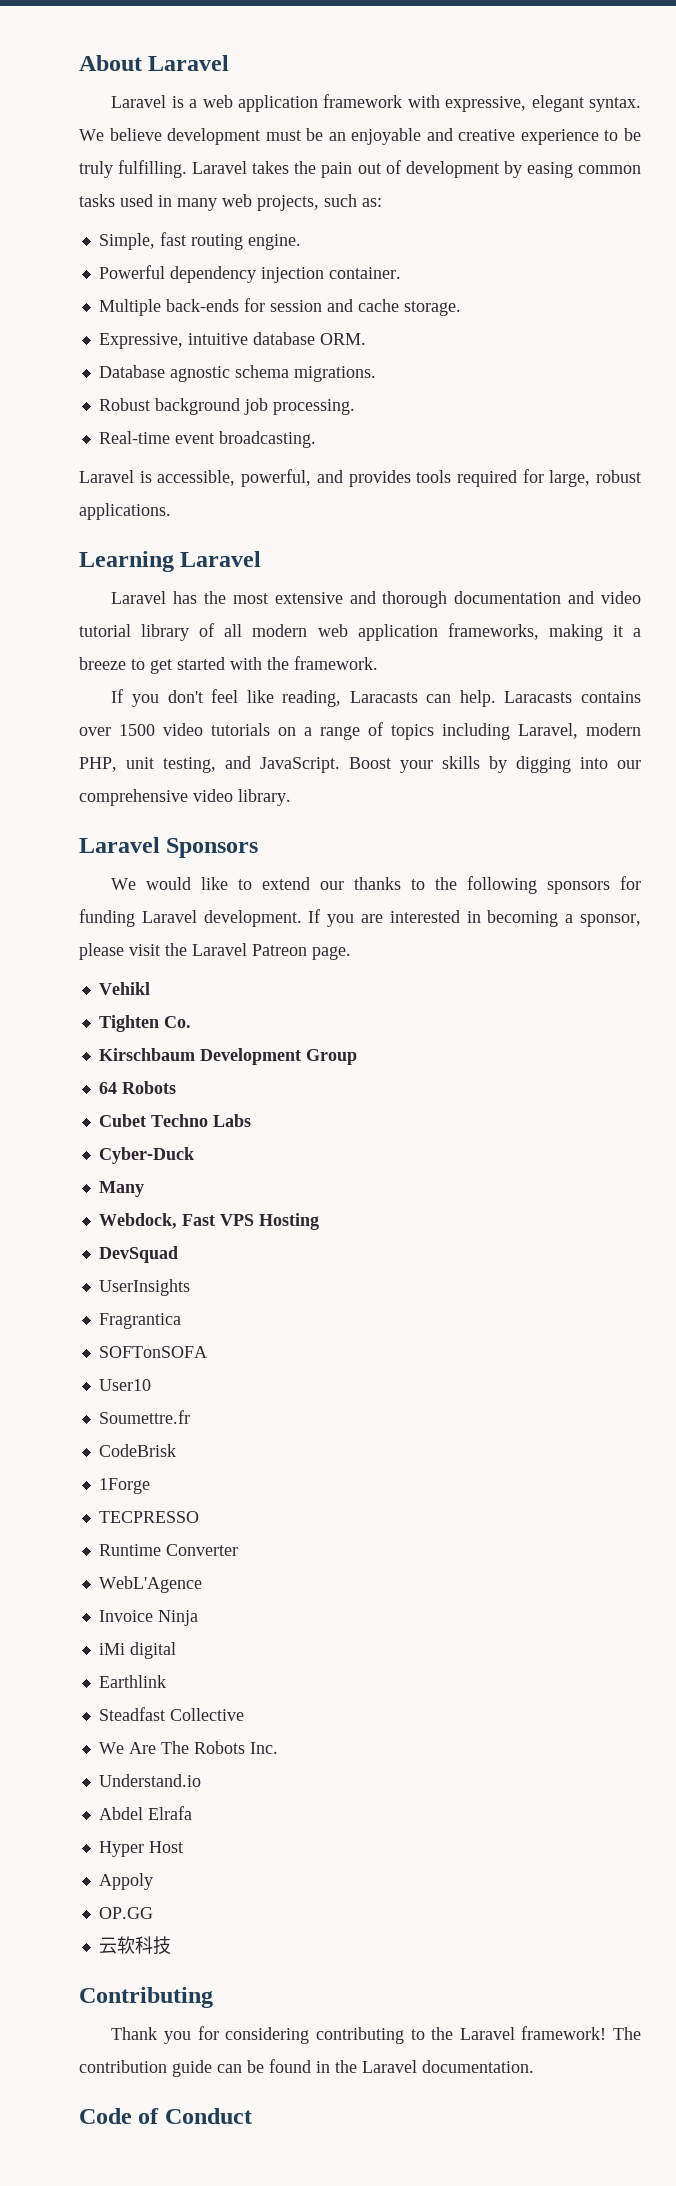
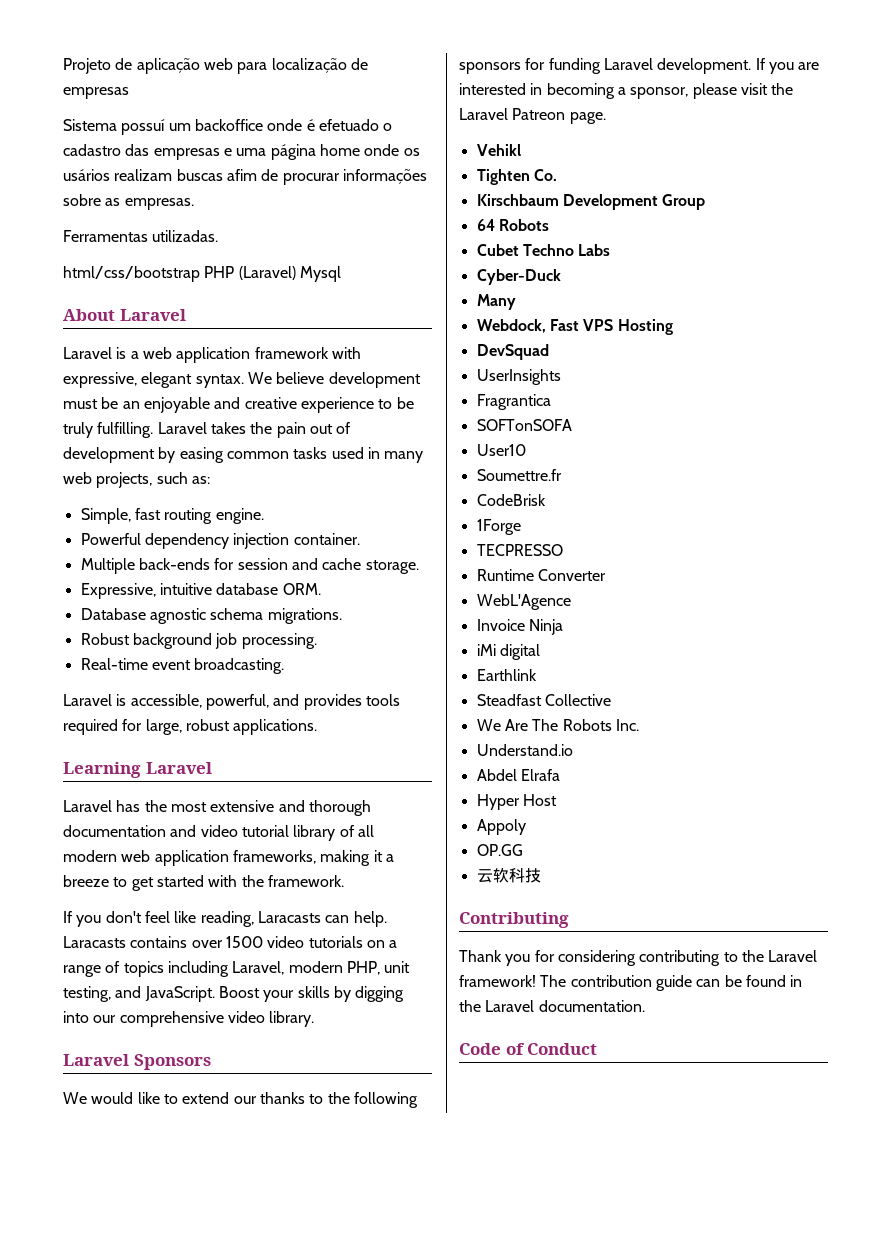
(79, 63) none -> [63,58,368,74] [63,87,129,99] [63,119,393,135] [63,144,420,160] [63,169,427,185] [63,194,194,210] [63,230,219,242] [63,266,341,282] Projeto de aplicação web para localização de empresas // Sistema possuí um backoffice onde é efetuado o cadastro das empresas e uma página home onde os usários realizam buscas afim de procurar informações sobre as empresas. // Ferramentas utilizadas. // html/css/bootstrap PHP (Laravel) Mysql //

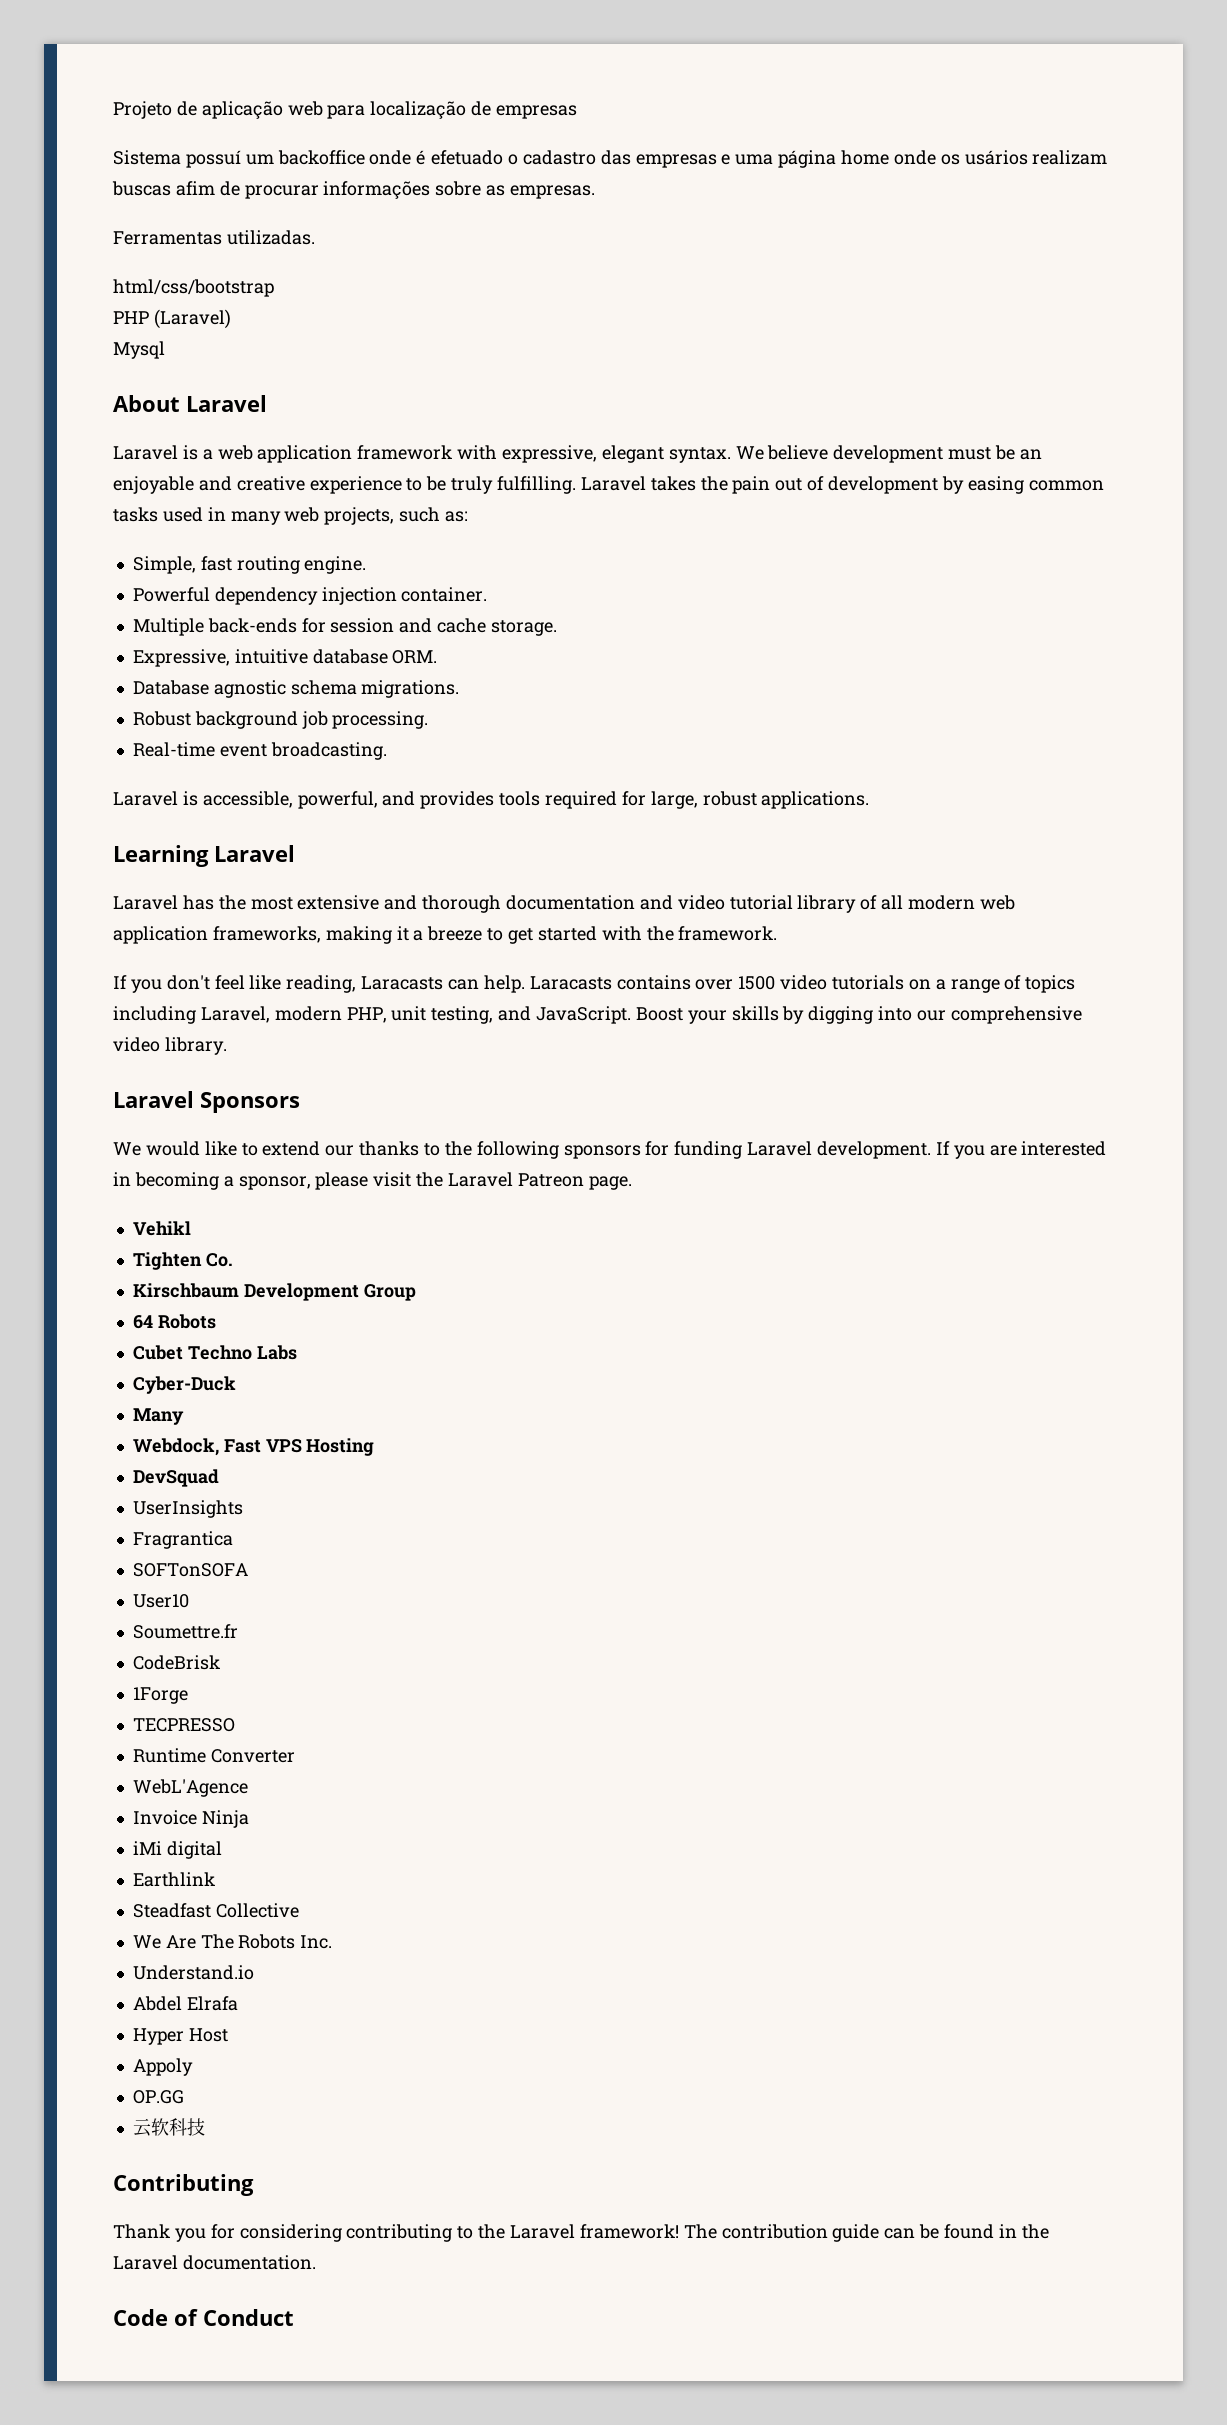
(200, 274) none -> (274, 288) //
(296, 273) none -> (231, 319) //

